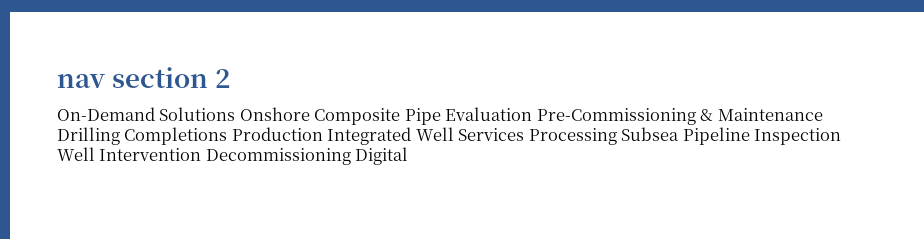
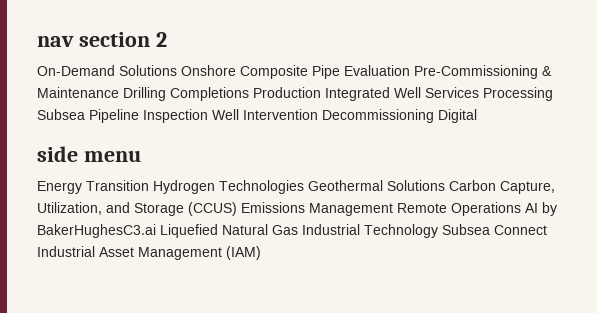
(409, 156) none -> [37,146,141,162] [37,180,555,194] [37,202,557,216] [37,224,547,238] [37,246,261,260] // side menu // Energy Transition Hydrogen Technologies Geothermal Solutions Carbon Capture, Utilization, and Storage (CCUS) Emissions Management Remote Operations AI by BakerHughesC3.ai Liquefied Natural Gas Industrial Technology Subsea Connect Industrial Asset Management (IAM)

